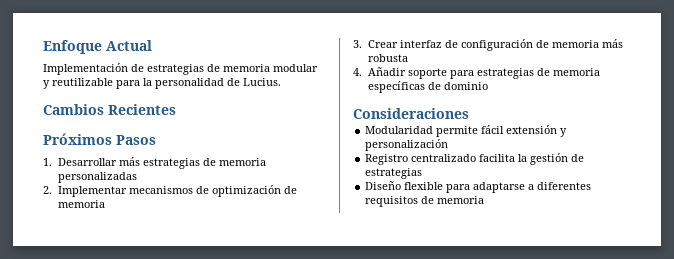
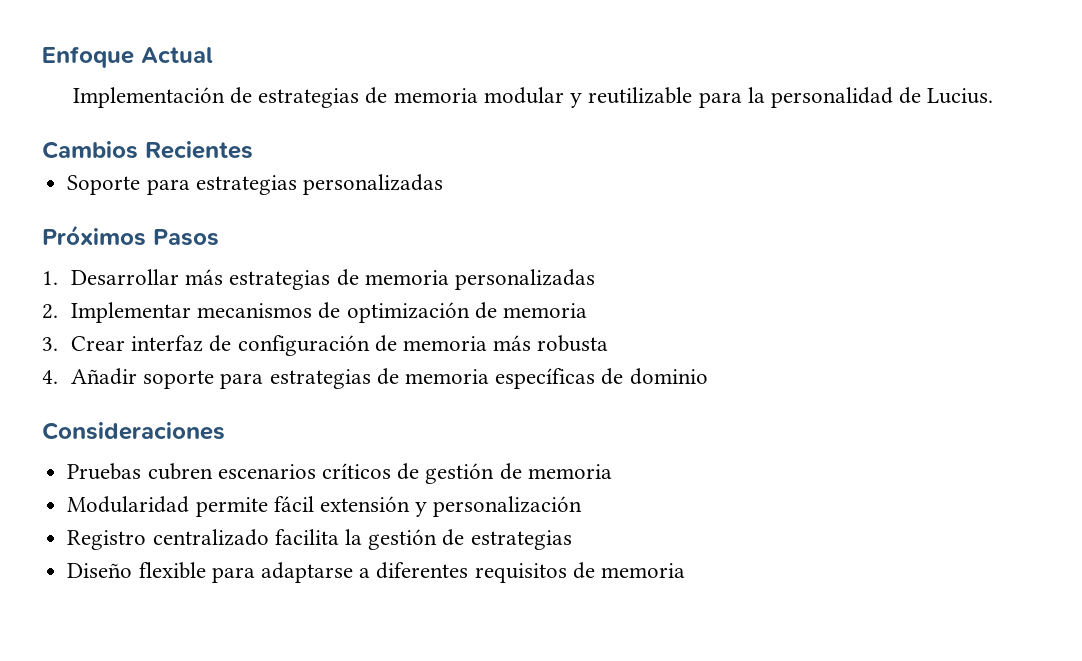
(176, 109) none -> [67,174,443,195] // Soporte para estrategias personalizadas
(469, 113) none -> [67,463,612,484] // Pruebas cubren escenarios críticos de gestión de memoria

